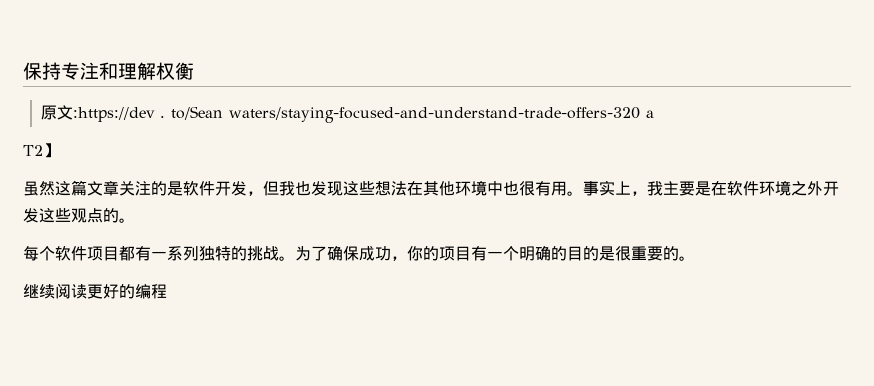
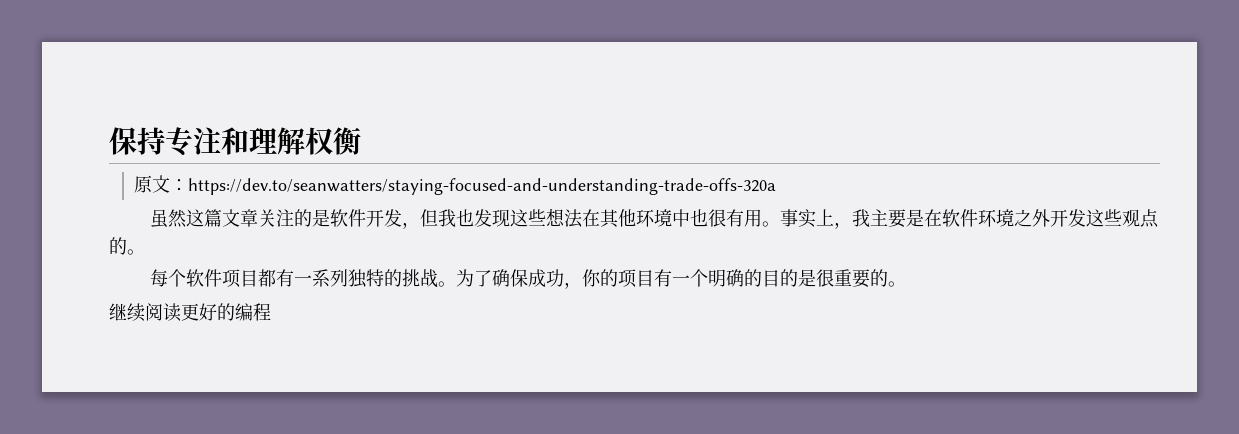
[73,106,655,123] [23,143,59,158] :https://dev . to/Sean waters/staying-focused-and-understand-trade-offers-320 a // T2】 -> [170,178,777,195] ：https://dev.to/seanwatters/staying-focused-and-understanding-trade-offs-320a

